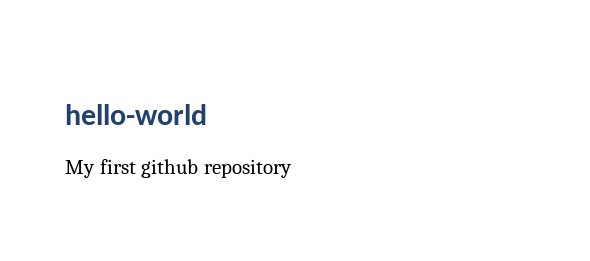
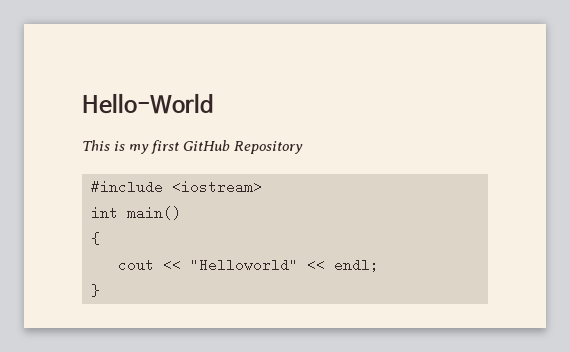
[65,104,207,125] [65,159,292,178] hello-world // My first github repository -> [82,93,214,114] [82,140,304,154] [91,180,262,194] [91,206,181,220] [91,232,100,245] [118,258,379,272] [91,284,100,297] Hello-World // This is my first GitHub Repository // #include <iostream> // int main() // { // cout << "Helloworld" << endl; // }

